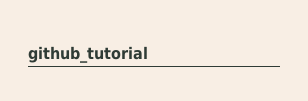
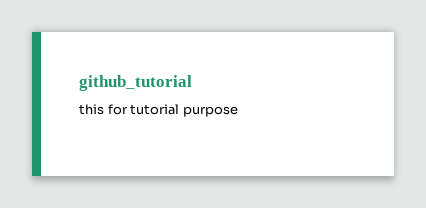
(148, 54) none -> [79,104,238,117] // this for tutorial purpose

